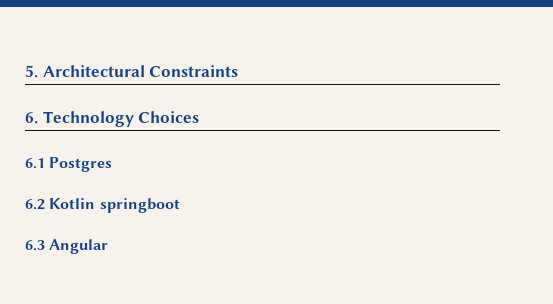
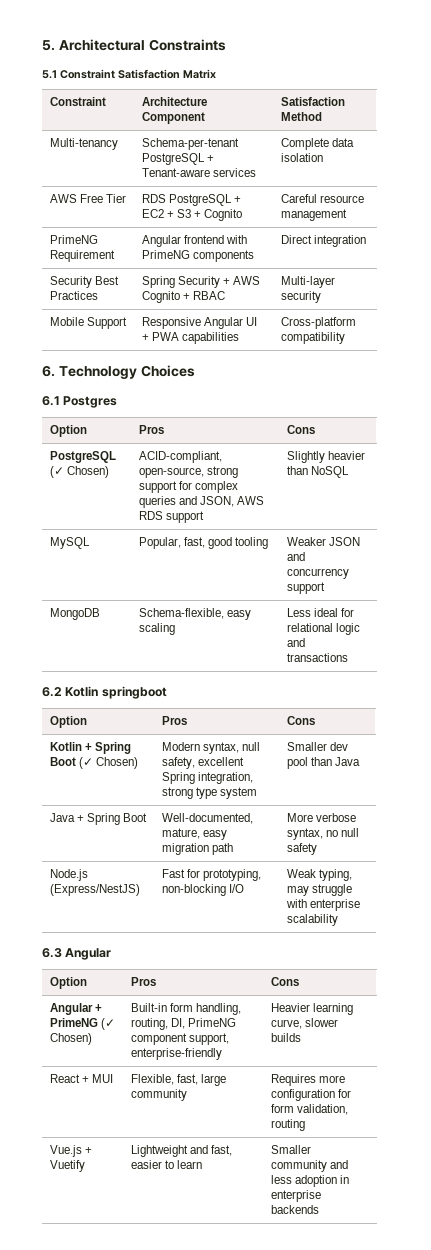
(239, 71) none -> [42,69,216,79] [50,97,107,106] [142,97,208,106] [142,112,206,124] [281,97,346,106] [281,112,323,121] [50,138,119,150] [142,138,240,150] [142,153,215,165] [142,168,257,177] [281,138,355,150] [281,153,324,162] [50,194,127,203] [142,194,242,206] [142,209,243,221] [281,194,365,203] [281,209,348,221] [50,235,99,244] [50,250,116,262] [142,235,248,247] [142,250,255,262] [281,235,367,247] [50,276,120,288] [50,291,99,300] [142,276,261,288] [142,291,226,303] [281,276,336,288] [281,291,322,303] [50,317,128,329] [142,317,258,329] [142,332,240,344] [281,317,357,329] [281,332,346,344] // 5.1 Constraint Satisfaction Matrix // Constraint | Architecture Component | Satisfaction Method // Multi-tenancy | Schema-per-tenant PostgreSQL + Tenant-aware services | Complete data isolation // AWS Free Tier | RDS PostgreSQL + EC2 + S3 + Cognito | Careful resource management // PrimeNG Requirement | Angular frontend with PrimeNG components | Direct integration // Security Best Practices | Spring Security + AWS Cognito + RBAC | Multi-layer security // Mobile Support | Responsive Angular UI + PWA capabilities | Cross-platform compatibility
[25,198,180,213] [25,239,109,254] // 6.2 Kotlin springboot // 6.3 Angular -> [50,425,88,437] [139,425,165,434] [287,425,316,434] [50,451,117,463] [50,466,110,478] [139,451,223,463] [139,466,239,478] [139,481,239,493] [139,496,265,508] [139,511,205,523] [287,451,366,463] [287,466,350,478] [50,537,91,549] [139,537,269,549] [287,537,361,546] [287,552,306,561] [287,568,350,579] [287,582,326,594] [50,608,101,620] [139,608,252,620] [139,623,176,635] [287,608,355,617] [287,623,361,635] [287,638,306,647] [287,653,349,662] [42,686,167,699] [50,716,88,728] [162,716,188,725] [287,716,316,725] [50,742,132,754] [50,757,139,769] [162,742,261,754] [162,757,245,769] [162,772,254,784] [162,787,258,799] [287,742,349,751] [287,757,361,769] [50,813,148,825] [162,813,254,824] [162,828,228,840] [162,843,234,855] [287,813,357,822] [287,828,360,840] [287,843,318,855] [50,869,89,881] [50,884,141,896] [162,869,262,881] [162,884,245,896] [287,869,353,881] [287,884,353,896] [286,899,361,911] [287,914,339,926] [42,948,112,960] [50,977,88,989] [131,977,157,986] [271,977,300,986] [50,1003,103,1015] [50,1018,116,1030] [50,1033,93,1045] [131,1003,242,1015] [131,1018,237,1030] [131,1033,230,1045] [131,1048,223,1060] [271,1003,354,1015] [271,1018,339,1029] [271,1033,302,1042] [50,1074,114,1083] [131,1074,227,1086] [131,1089,188,1101] [271,1074,346,1086] [271,1089,352,1101] [271,1104,349,1115] [271,1119,306,1131] [50,1145,93,1157] [50,1160,86,1172] [131,1145,233,1157] [131,1160,203,1169] [271,1145,312,1154] [271,1160,349,1172] [271,1175,350,1187] [271,1190,322,1202] [271,1205,320,1214] // Option | Pros | Cons // PostgreSQL (✓ Chosen) | ACID-compliant, open-source, strong support for complex queries and JSON, AWS RDS support | Slightly heavier than NoSQL // MySQL | Popular, fast, good tooling | Weaker JSON and concurrency support // MongoDB | Schema-flexible, easy scaling | Less ideal for relational logic and transactions // 6.2 Kotlin springboot // Option | Pros | Cons // Kotlin + Spring Boot (✓ Chosen) | Modern syntax, null safety, excellent Spring integration, strong type system | Smaller dev pool than Java // Java + Spring Boot | Well-documented, mature, easy migration path | More verbose syntax, no null safety // Node.js (Express/NestJS) | Fast for prototyping, non-blocking I/O | Weak typing, may struggle with enterprise scalability // 6.3 Angular // Option | Pros | Cons // Angular + PrimeNG (✓ Chosen) | Built-in form handling, routing, DI, PrimeNG component support, enterprise-friendly | Heavier learning curve, slower builds // React + MUI | Flexible, fast, large community | Requires more configuration for form validation, routing // Vue.js + Vuetify | Lightweight and fast, easier to learn | Smaller community and less adoption in enterprise backends

